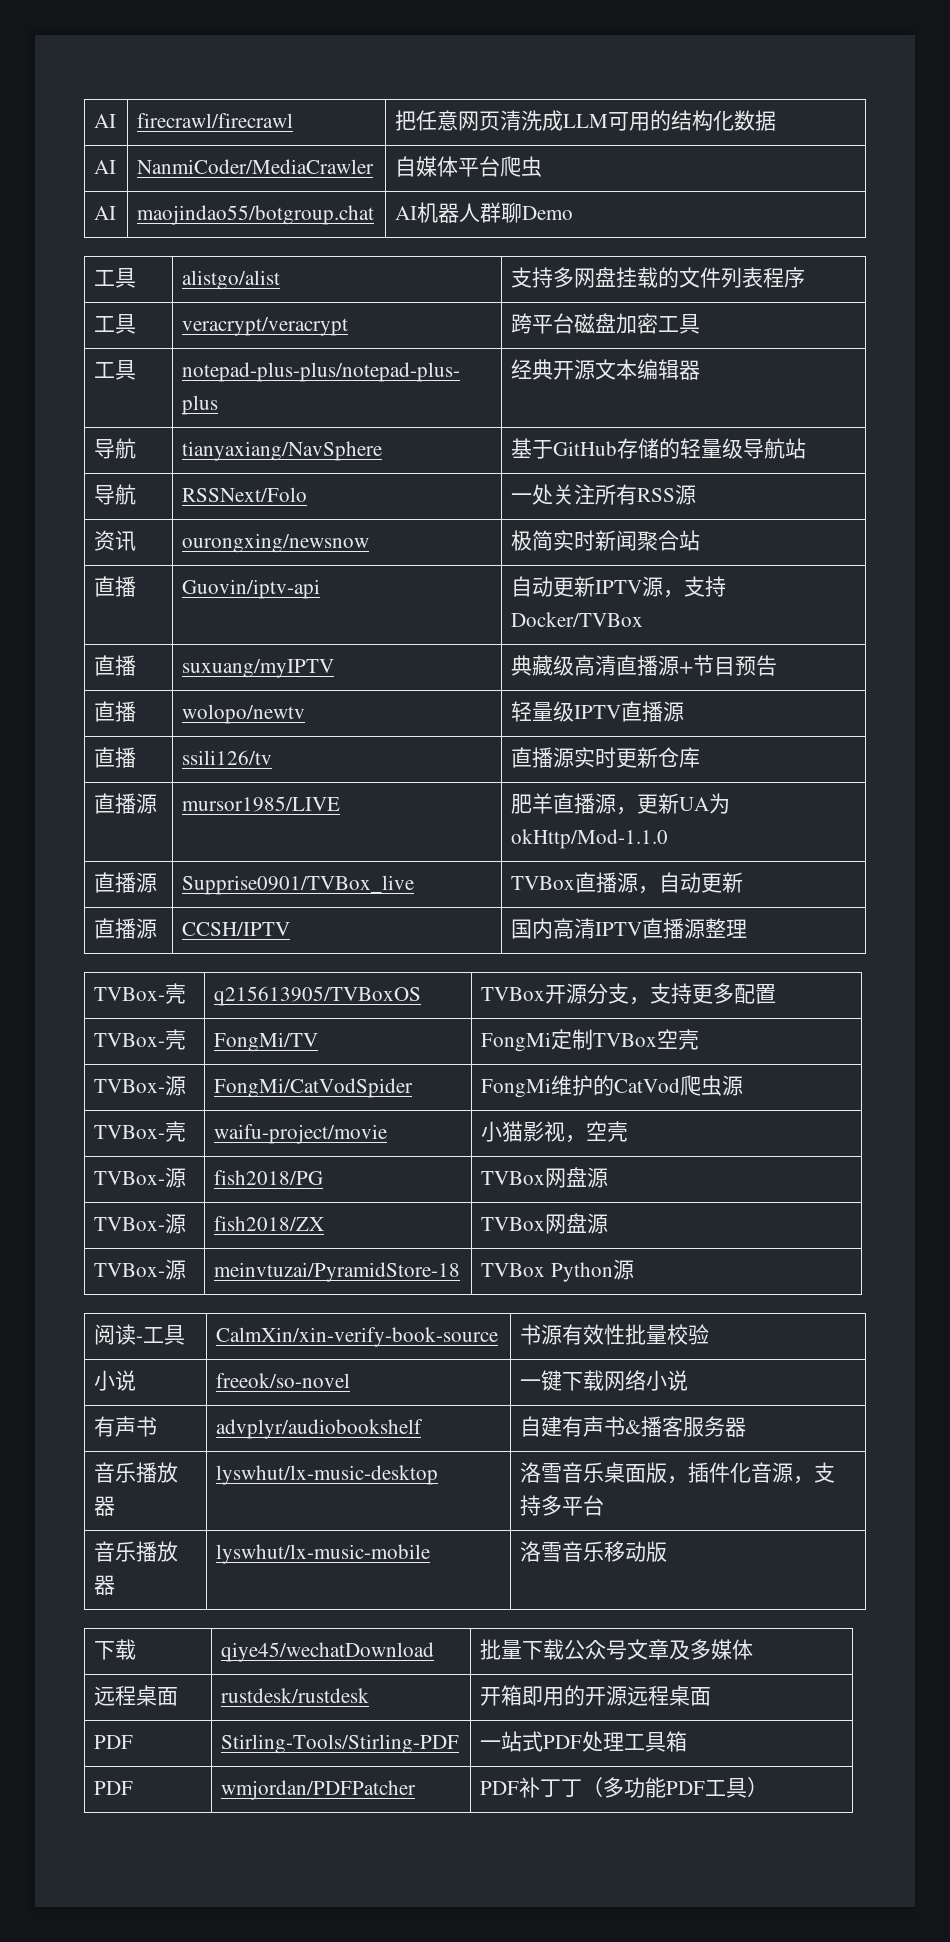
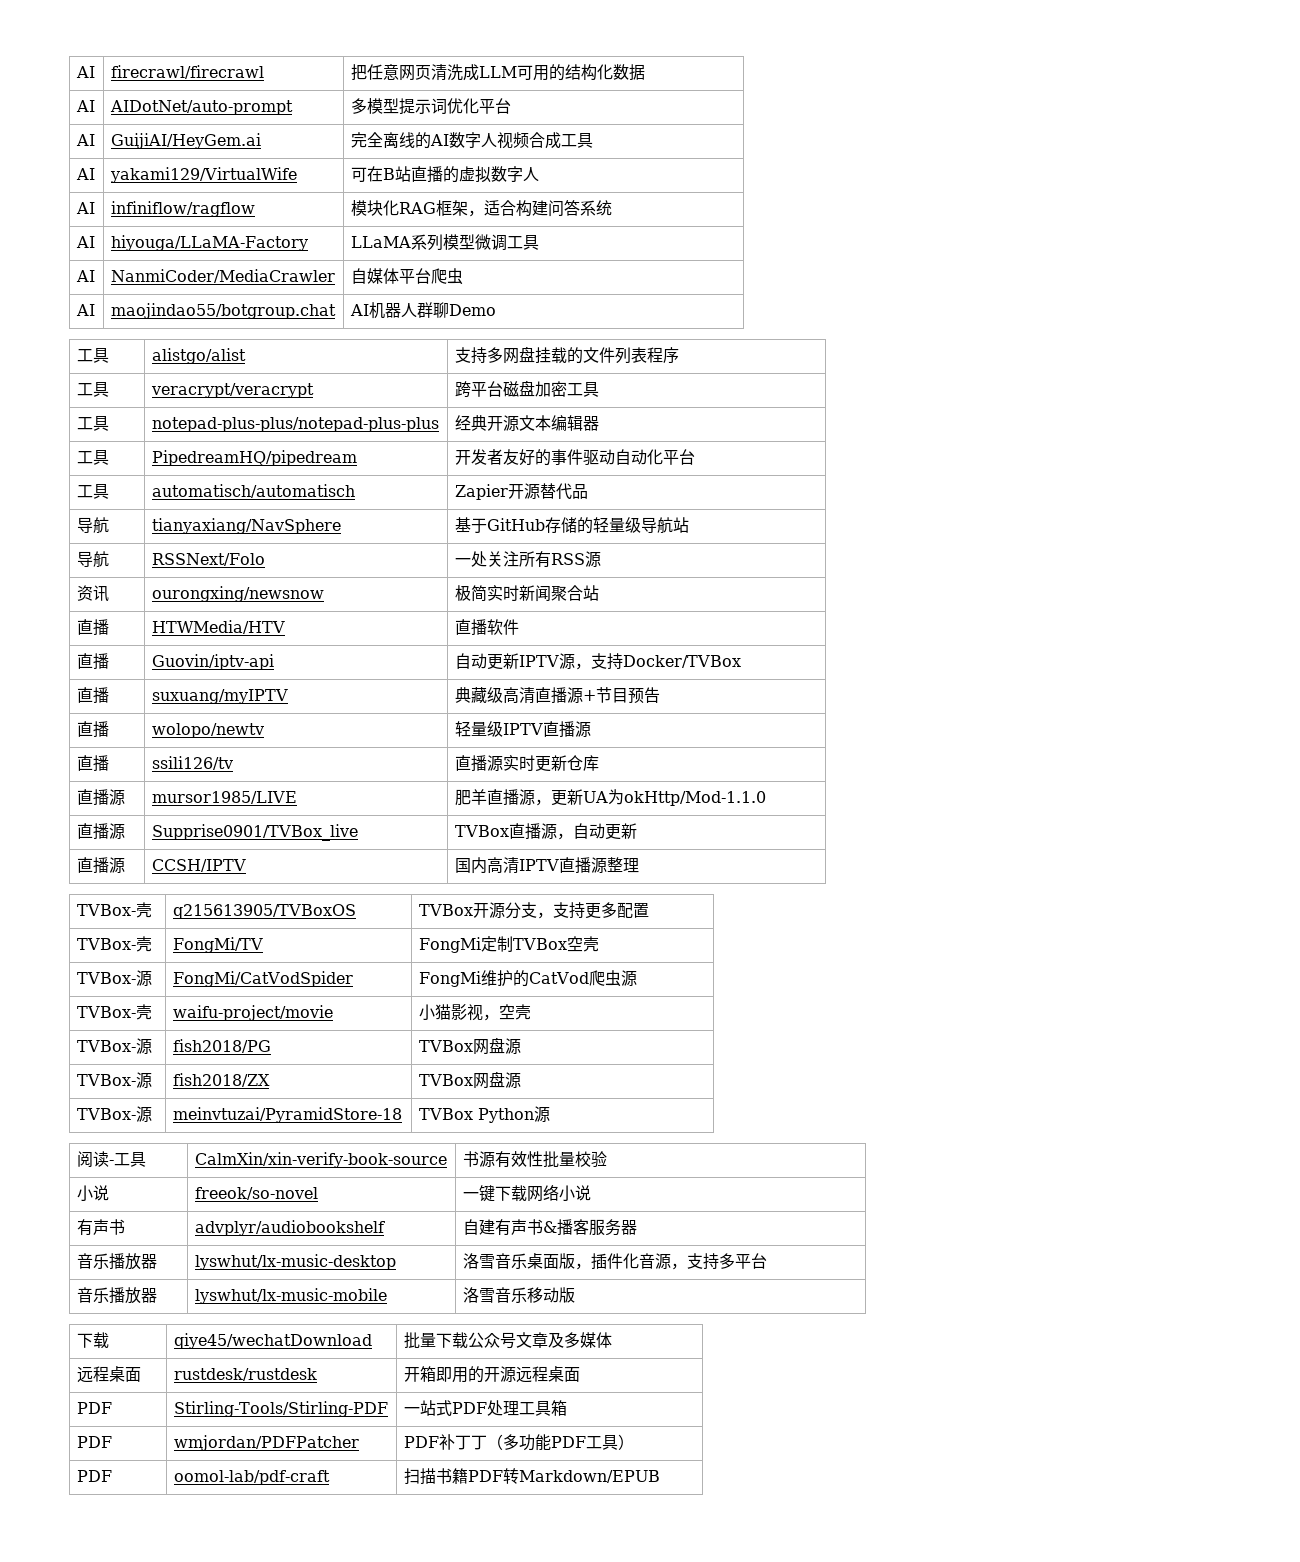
(777, 120) none -> [75,100,95,112] [109,100,293,115] [350,98,511,115] [75,134,95,146] [110,133,261,149] [350,132,593,149] [75,168,95,180] [109,167,297,183] [350,166,539,183] [75,202,95,214] [110,201,255,217] [350,200,612,217] [75,236,95,248] [110,235,308,251] [350,234,539,251] // AI | AIDotNet/auto-prompt | 多模型提示词优化平台 // AI | GuijiAI/HeyGem.ai | 完全离线的AI数字人视频合成工具 // AI | yakami129/VirtualWife | 可在B站直播的虚拟数字人 // AI | infiniflow/ragflow | 模块化RAG框架，适合构建问答系统 // AI | hiyouga/LLaMA-Factory | LLaMA系列模型微调工具
(701, 370) none -> [76,450,109,465] [151,450,357,466] [454,449,695,466] [76,484,109,499] [151,484,355,498] [454,483,588,500] // 工具 | PipedreamHQ/pipedream | 开发者友好的事件驱动自动化平台 // 工具 | automatisch/automatisch | Zapier开源替代品
(701, 540) none -> [76,619,109,636] [151,620,285,634] [454,619,519,636] // 直播 | HTWMedia/HTV | 直播软件
(769, 1787) none -> [76,1470,112,1482] [173,1470,330,1485] [403,1468,660,1485] // PDF | oomol-lab/pdf-craft | 扫描书籍PDF转Markdown/EPUB

